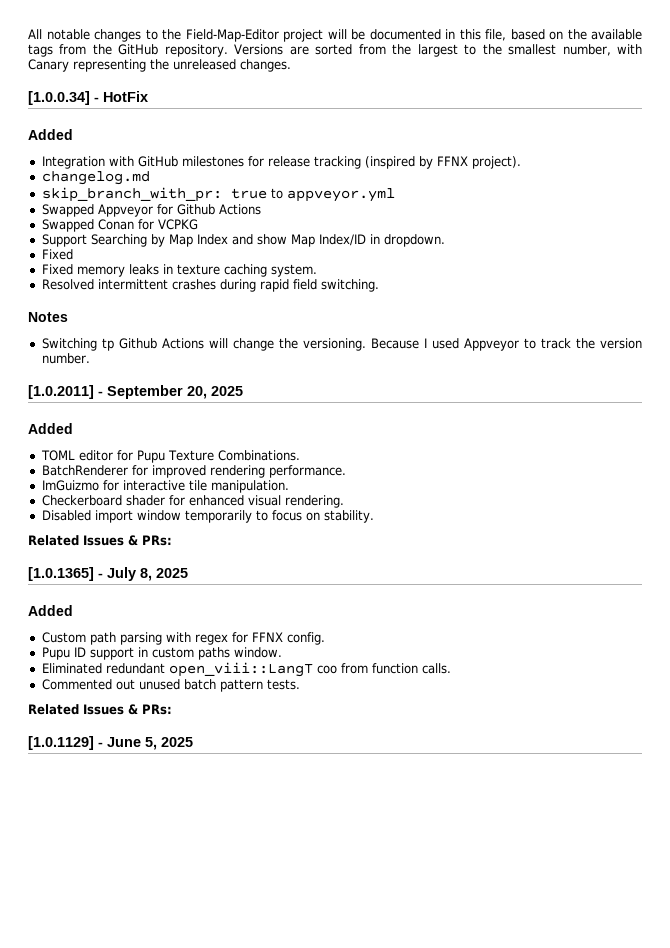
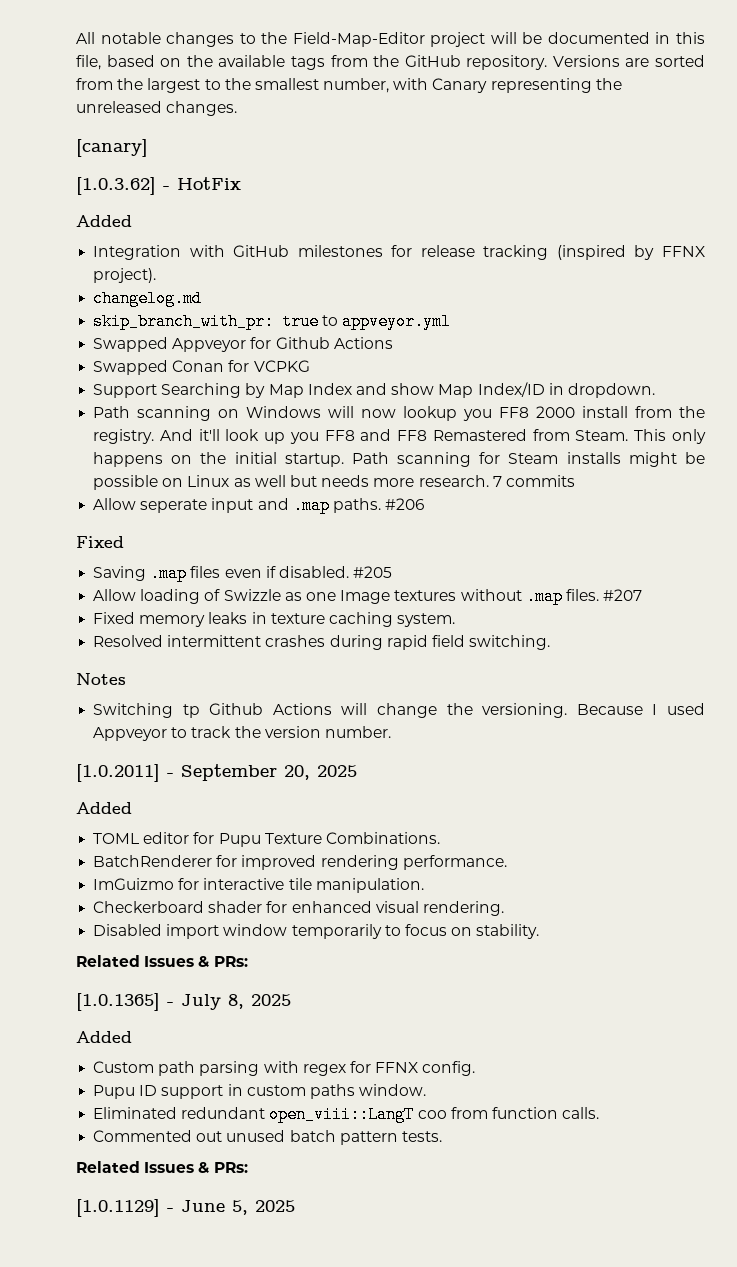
[28,91,90,105] [1.0.0.34] -> [76,139,148,157] [76,177,156,195] [canary] // [1.0.3.62]
[41,249,73,260] Fixed -> [93,406,705,421] [93,429,706,444] [93,452,705,467] [93,475,575,490] [93,497,425,514] [76,536,124,548] [93,565,393,582] [93,588,643,605] Path scanning on Windows will now lookup you FF8 2000 install from the registry. And it'll look up you FF8 and FF8 Remastered from Steam. This only happens on the initial startup. Path scanning for Steam installs might be possible on Linux as well but needs more research. 7 commits // Allow seperate input and .map paths. #206 // Fixed // Saving .map files even if disabled. #205 // Allow loading of Swizzle as one Image textures without .map files. #207

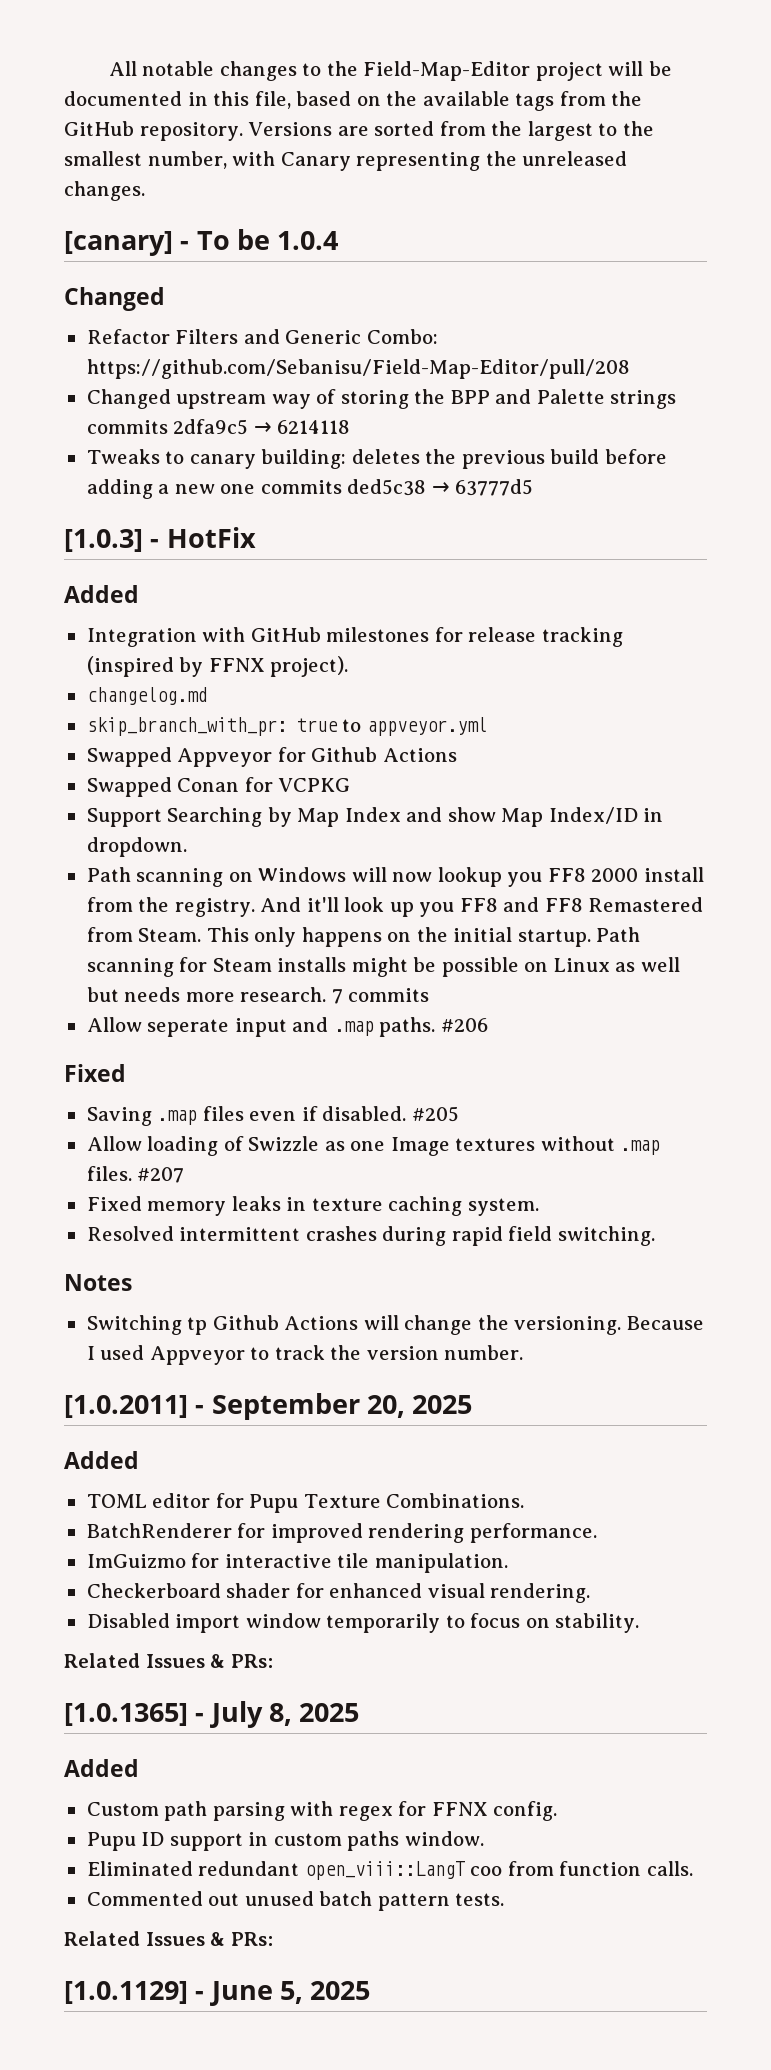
[76,177,156,195] // [1.0.3.62] -> [180,229,339,250] [64,287,165,311] [86,329,438,344] [86,359,630,379] [86,389,677,409] [86,419,351,435] [86,449,667,469] [86,479,534,499] [64,529,143,552] - To be 1.0.4 // Changed // Refactor Filters and Generic Combo: https://github.com/Sebanisu/Field-Map-Editor/pull/208 // Changed upstream way of storing the BPP and Palette strings commits 2dfa9c5 → 6214118 // Tweaks to canary building: deletes the previous build before adding a new one commits ded5c38 → 63777d5 // [1.0.3]

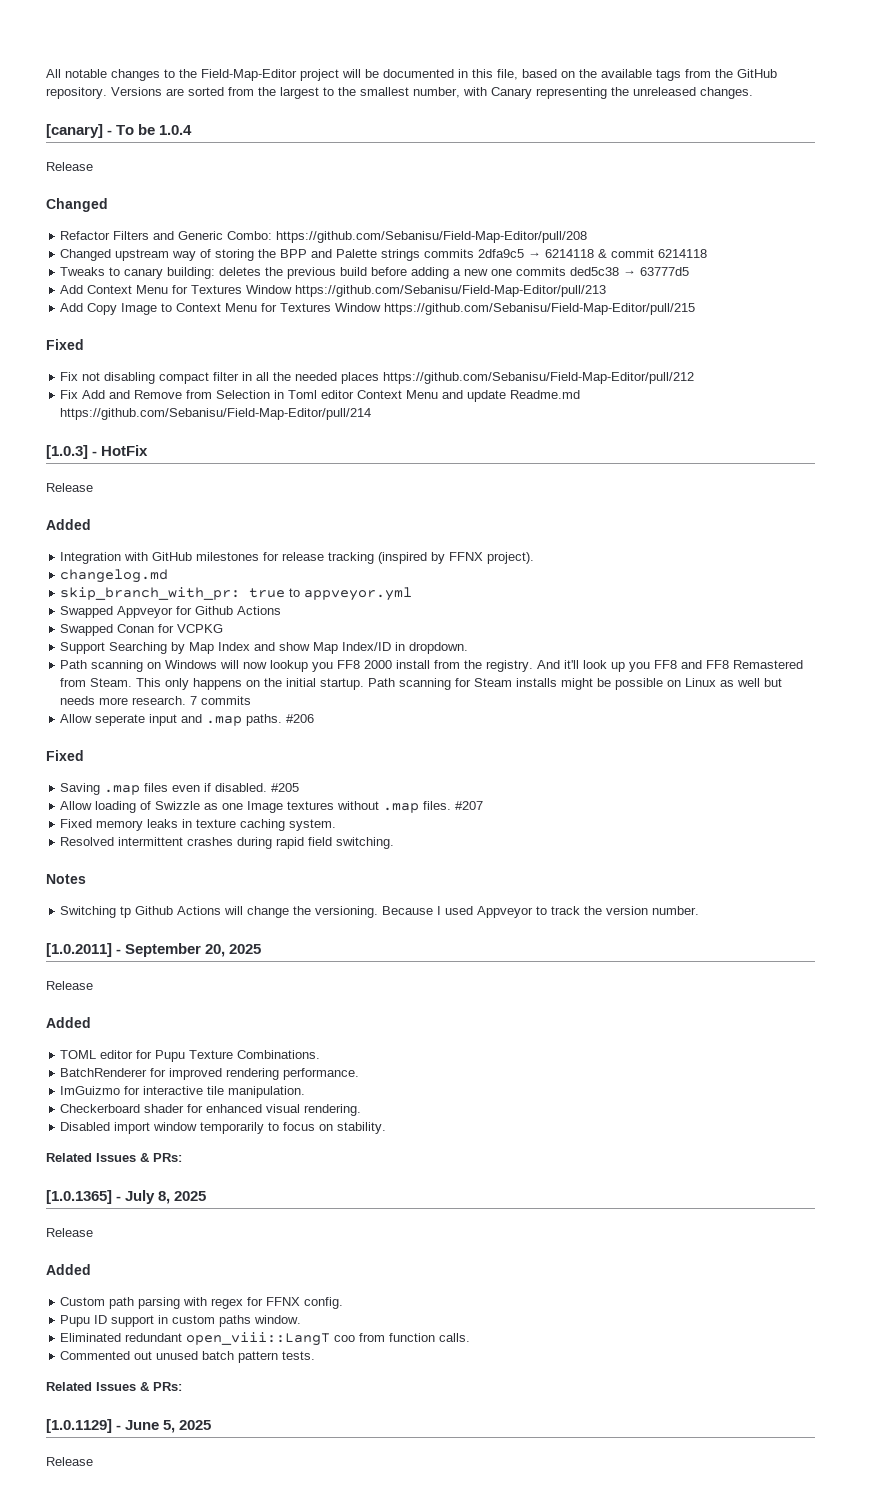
(339, 240) none -> [46,162,93,171] // Release
(351, 427) none -> [598,249,708,258] & commit 6214118
(534, 487) none -> [60,285,607,297] [60,303,696,315] [46,339,84,350] [60,372,695,384] [60,390,581,402] [60,408,372,420] // Add Context Menu for Textures Window https://github.com/Sebanisu/Field-Map-Editor/pull/213 // Add Copy Image to Context Menu for Textures Window https://github.com/Sebanisu/Field-Map-Editor/pull/215 // Fixed // Fix not disabling compact filter in all the needed places https://github.com/Sebanisu/Field-Map-Editor/pull/212 // Fix Add and Remove from Selection in Toml editor Context Menu and update Readme.md https://github.com/Sebanisu/Field-Map-Editor/pull/214
(256, 537) none -> [46,483,93,492] // Release
(473, 1404) none -> [46,981,93,990] // Release
(360, 1712) none -> [46,1228,93,1237] // Release
(371, 1990) none -> [46,1457,93,1466] // Release

